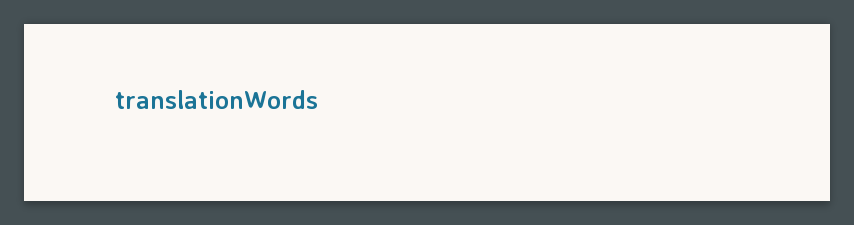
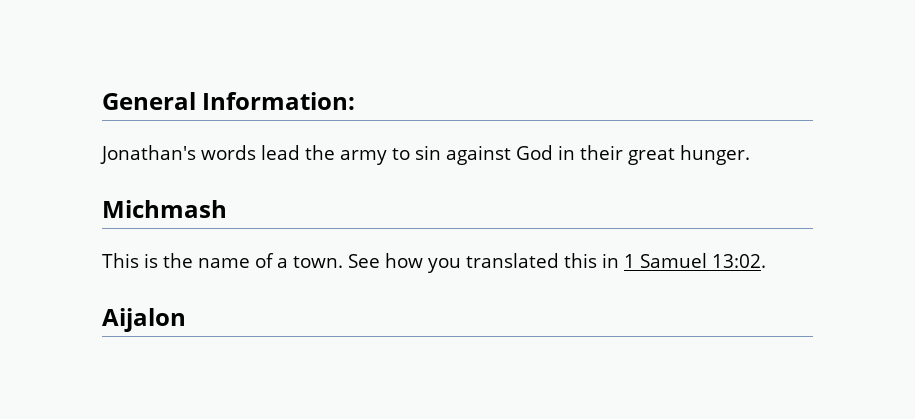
[115,90,318,109] translationWords -> [102,92,356,110] [100,145,750,165] [102,200,227,218] [102,253,766,273] [102,308,186,332] General Information: // Jonathan's words lead the army to sin against God in their great hunger. // Michmash // This is the name of a town. See how you translated this in 1 Samuel 13:02. // Aijalon

